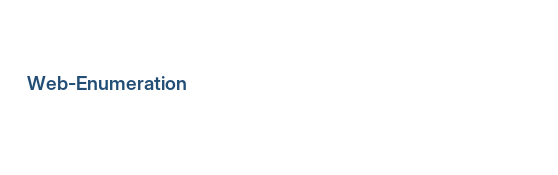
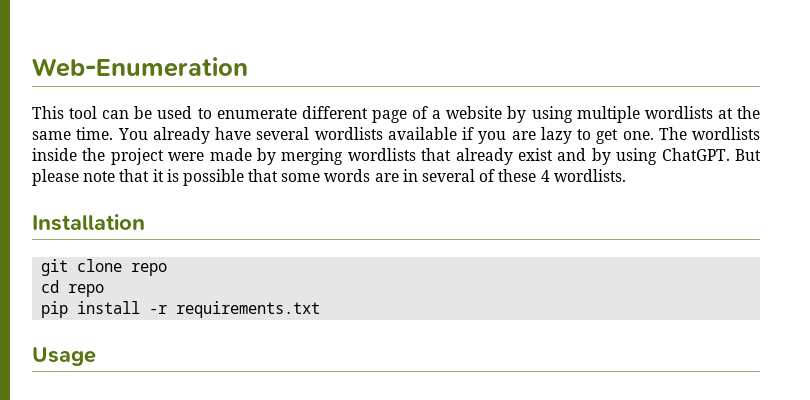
(187, 83) none -> [32,106,761,123] [32,127,760,144] [32,148,761,165] [32,169,626,186] [32,214,145,231] [41,259,168,276] [41,280,105,297] [41,301,321,318] [32,347,96,366] // This tool can be used to enumerate different page of a website by using multiple wordlists at the same time. You already have several wordlists available if you are lazy to get one. The wordlists inside the project were made by merging wordlists that already exist and by using ChatGPT. But please note that it is possible that some words are in several of these 4 wordlists. // Installation // git clone repo // cd repo // pip install -r requirements.txt // Usage

